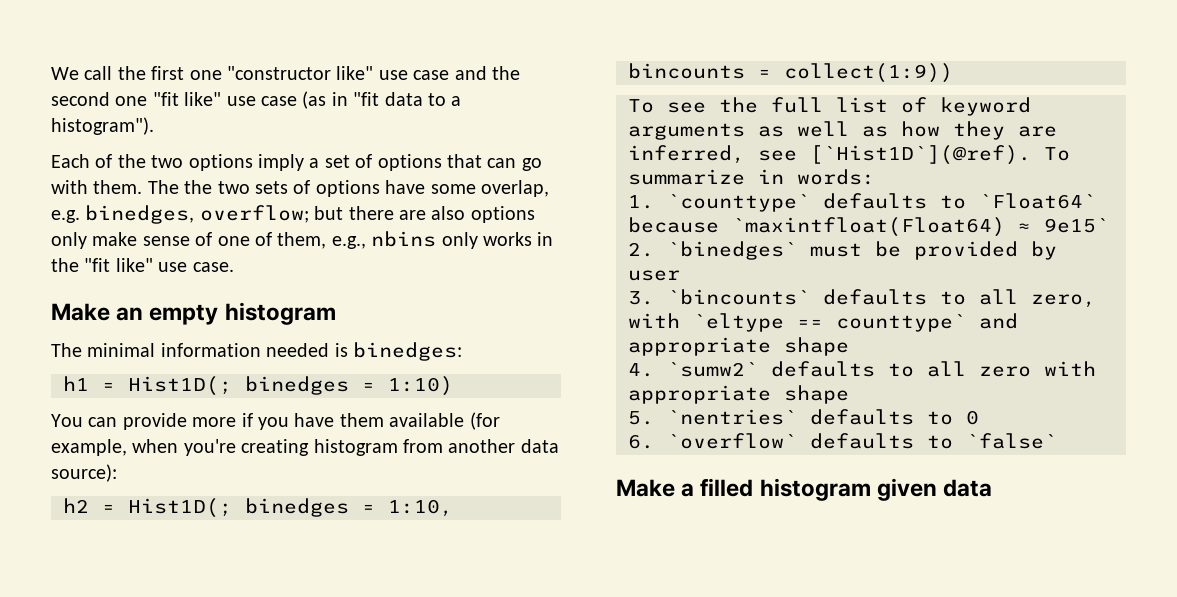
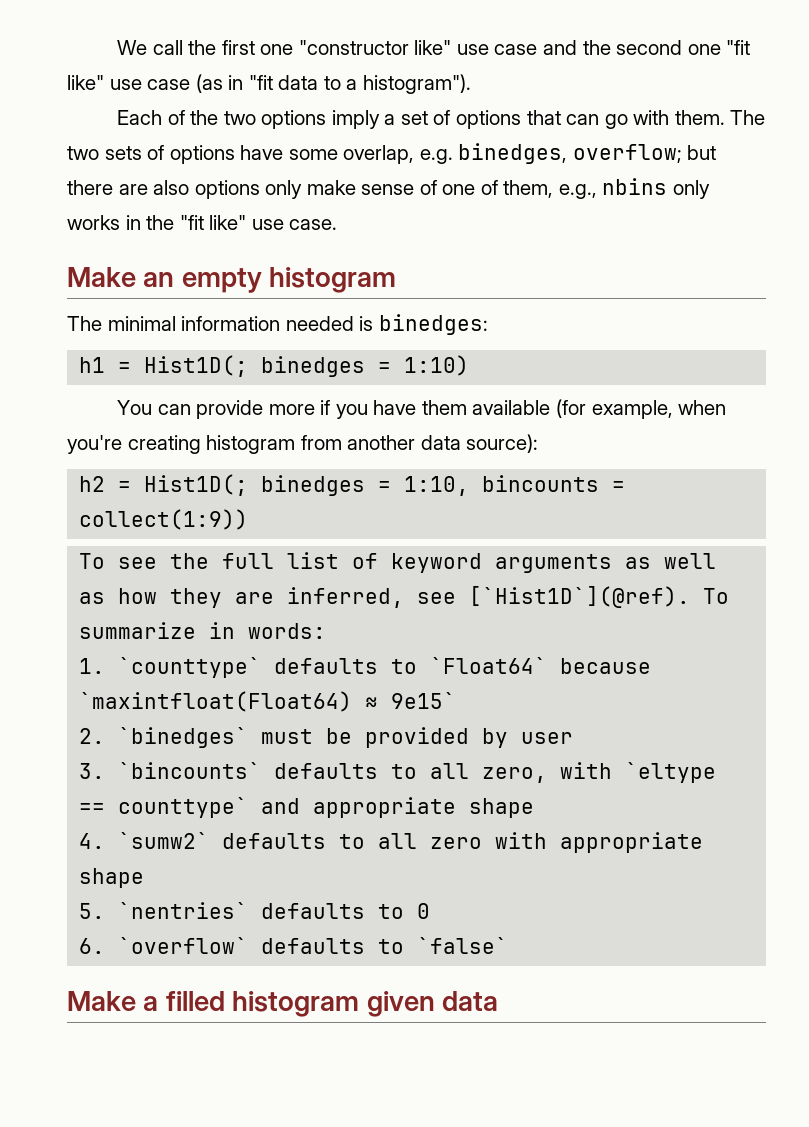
[184,180,213,194] the -> (766, 117) none

